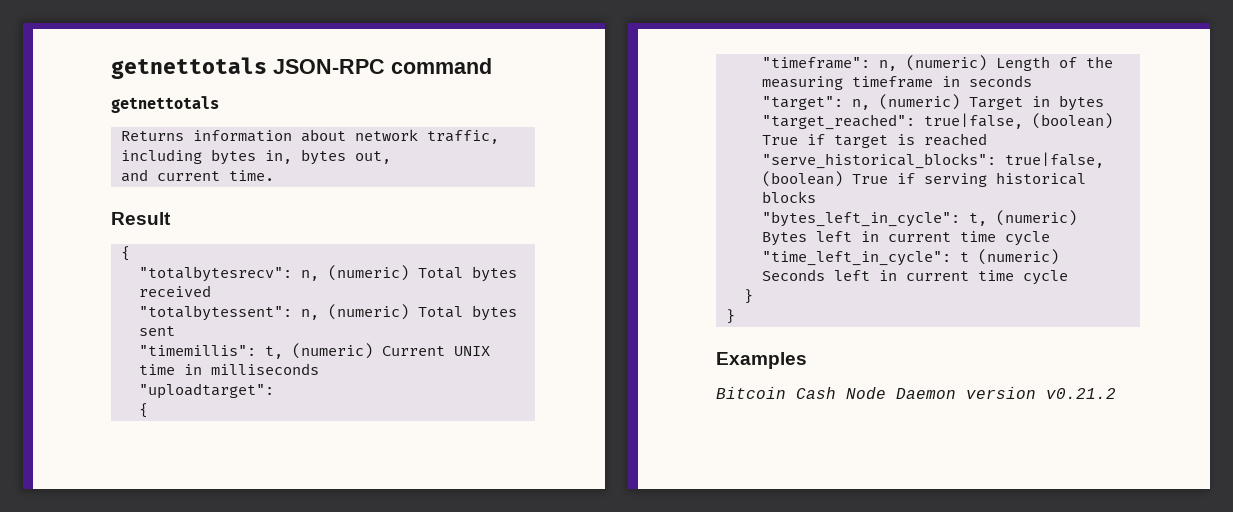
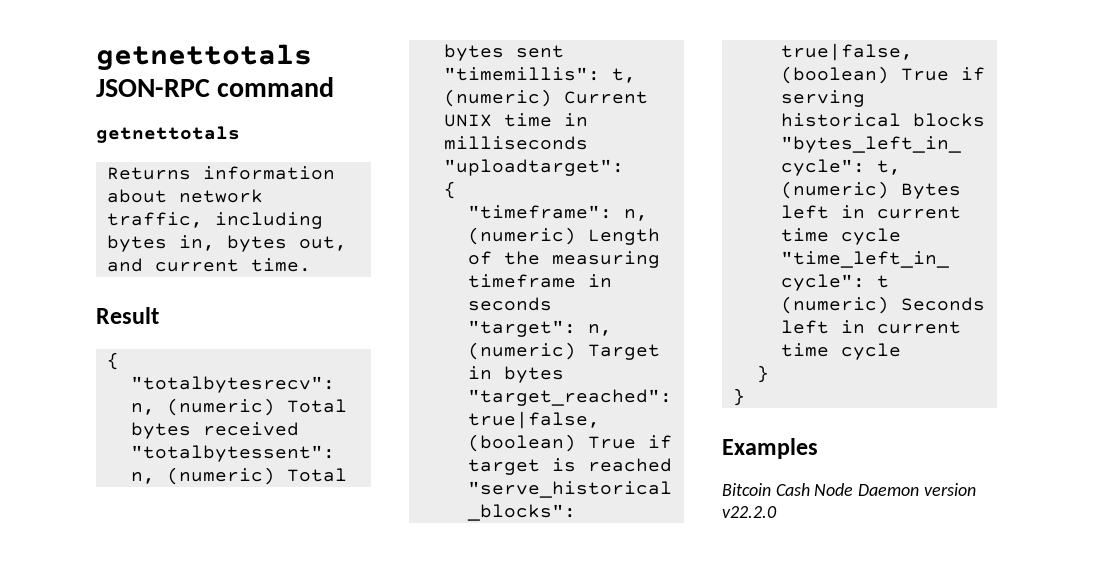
[1046,388,1116,399] v0.21.2 -> [722,506,777,518] v22.2.0

